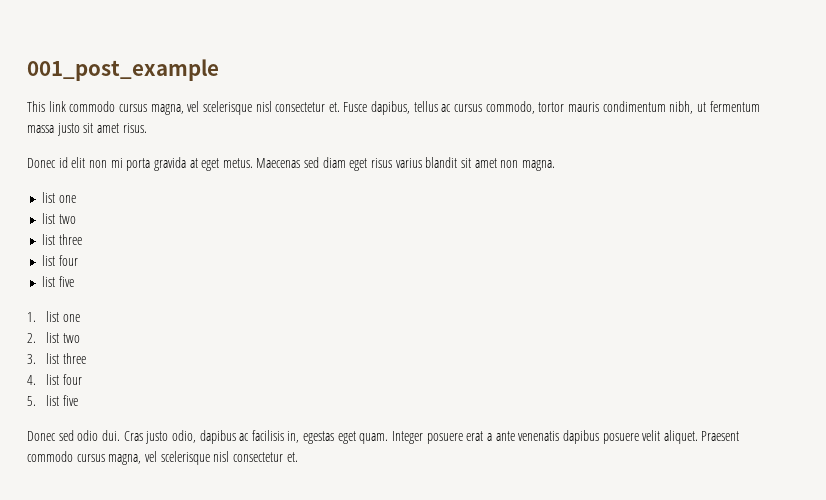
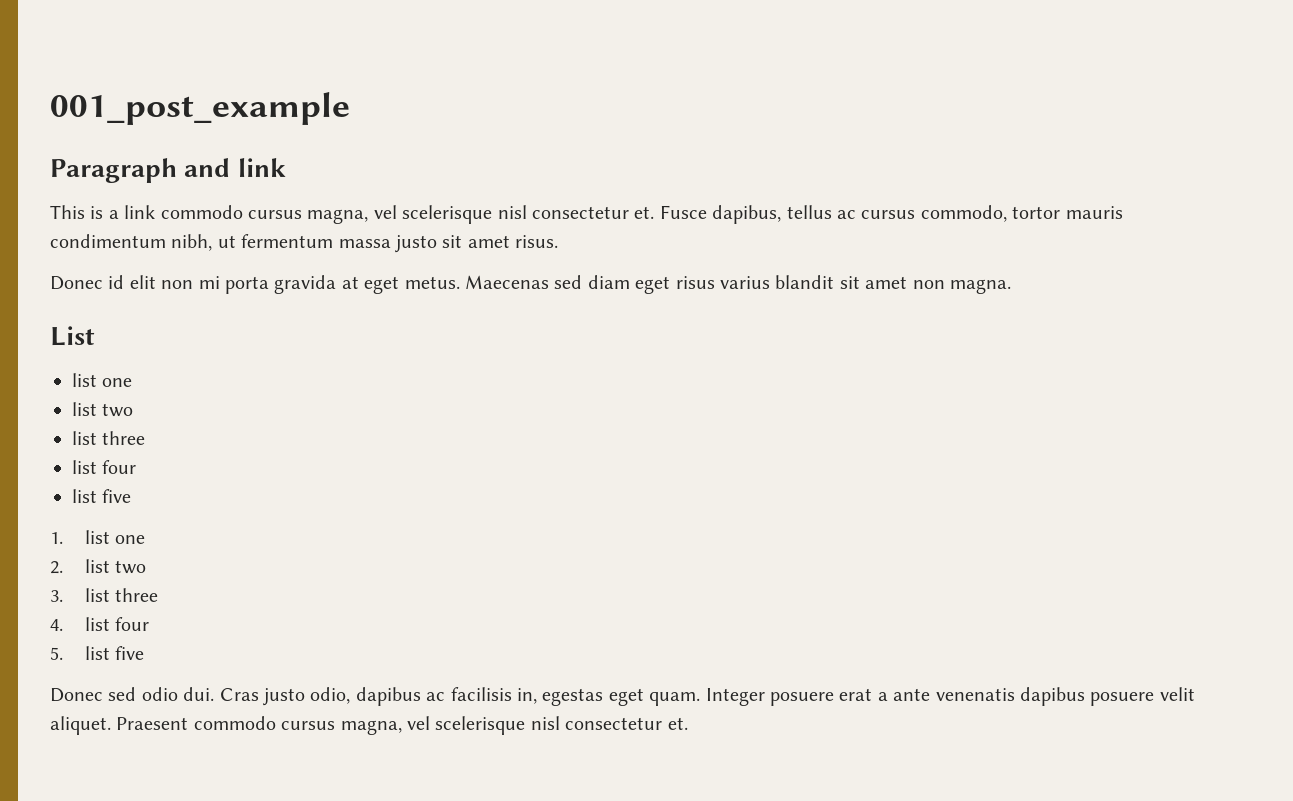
(219, 70) none -> [50,158,286,183] // Paragraph and link
(45, 106) none -> [90,206,119,219] is a
(555, 165) none -> [50,326,95,346] // List

